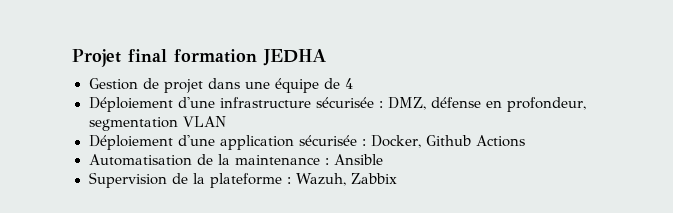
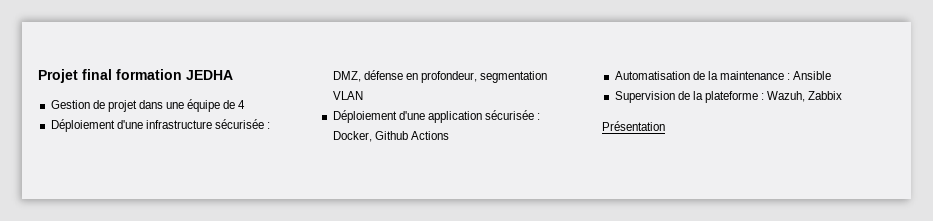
(398, 178) none -> [602,121,665,131] // Présentation

